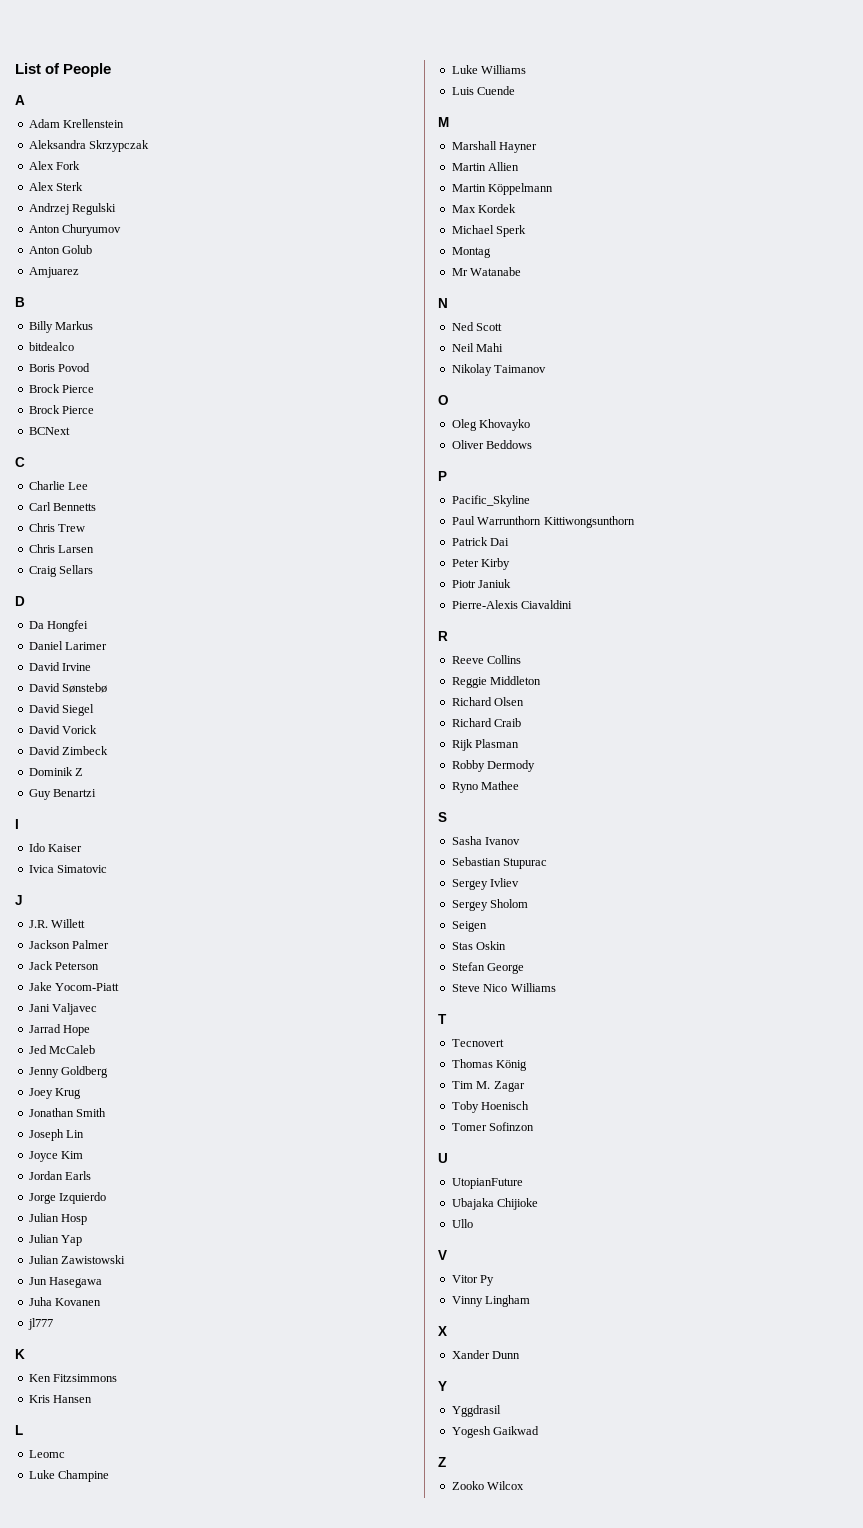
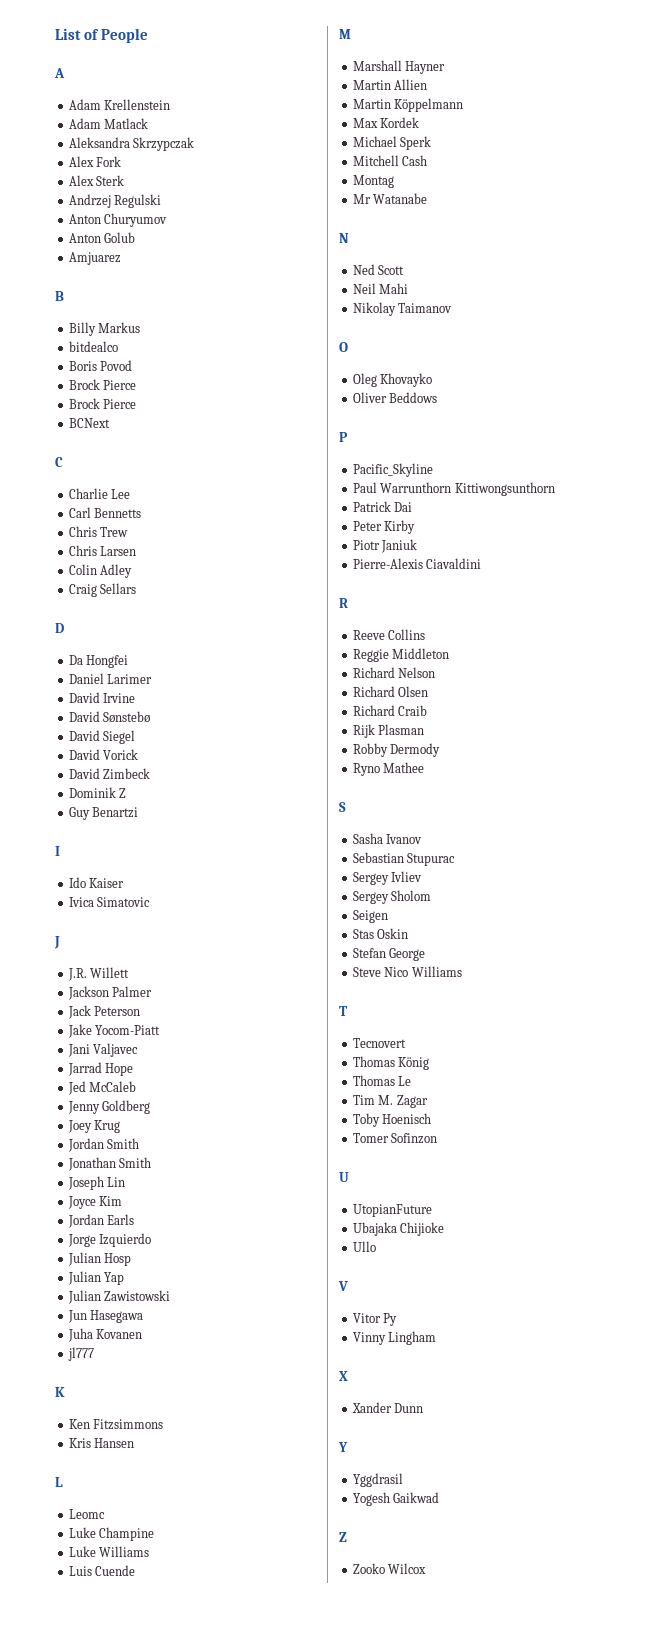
(125, 123) none -> [68,118,149,129] // Adam Matlack
(95, 549) none -> [68,564,133,578] // Colin Adley
(82, 1093) none -> [67,1138,140,1152] // Jordan Smith
(527, 231) none -> [352,155,428,166] // Mitchell Cash
(542, 680) none -> [352,667,436,678] // Richard Nelson
(528, 1065) none -> [352,1075,412,1086] // Thomas Le

